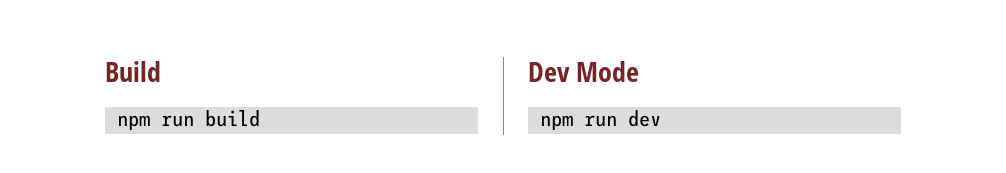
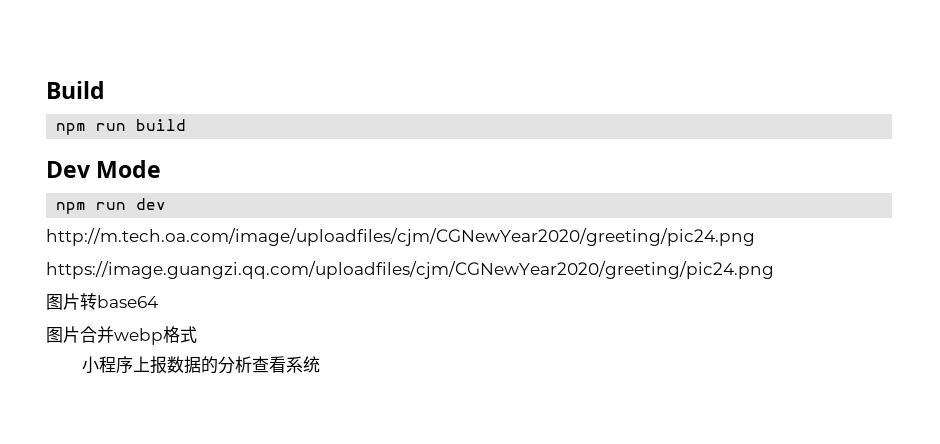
(661, 118) none -> [46,228,755,246] [46,261,774,279] [46,293,158,310] [46,326,197,345] [82,356,321,374] // http://m.tech.oa.com/image/uploadfiles/cjm/CGNewYear2020/greeting/pic24.png // https://image.guangzi.qq.com/uploadfiles/cjm/CGNewYear2020/greeting/pic24.png // 图片转base64 // 图片合并webp格式 // 小程序上报数据的分析查看系统

